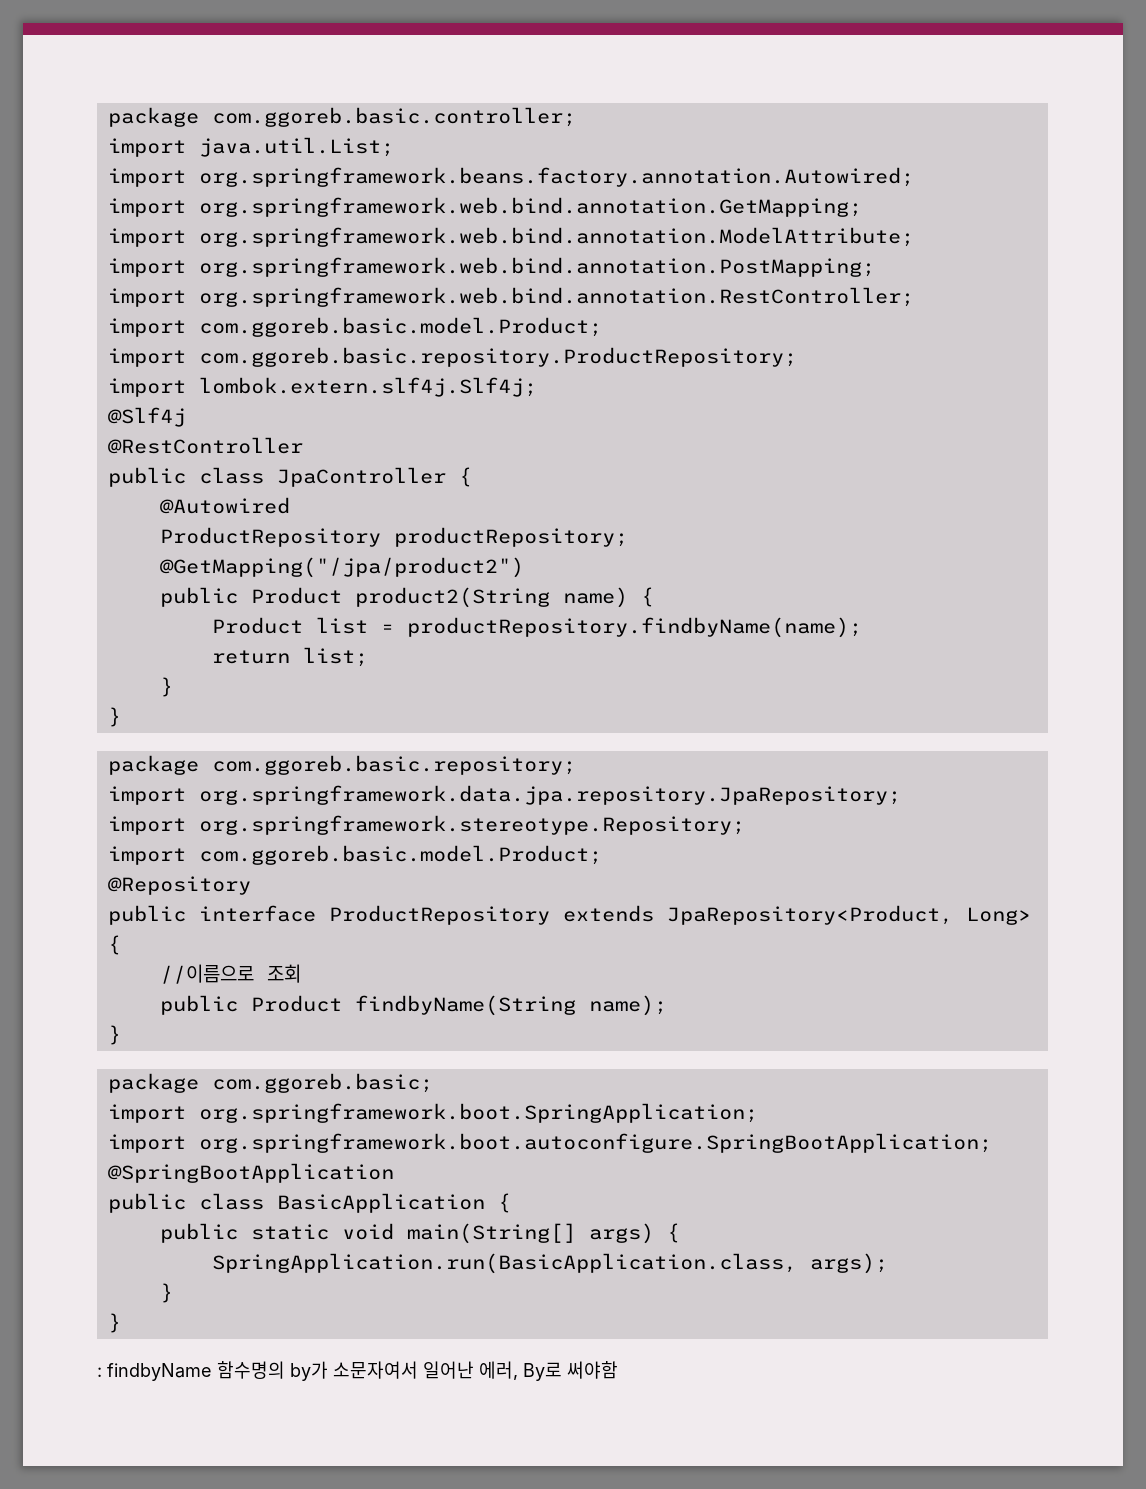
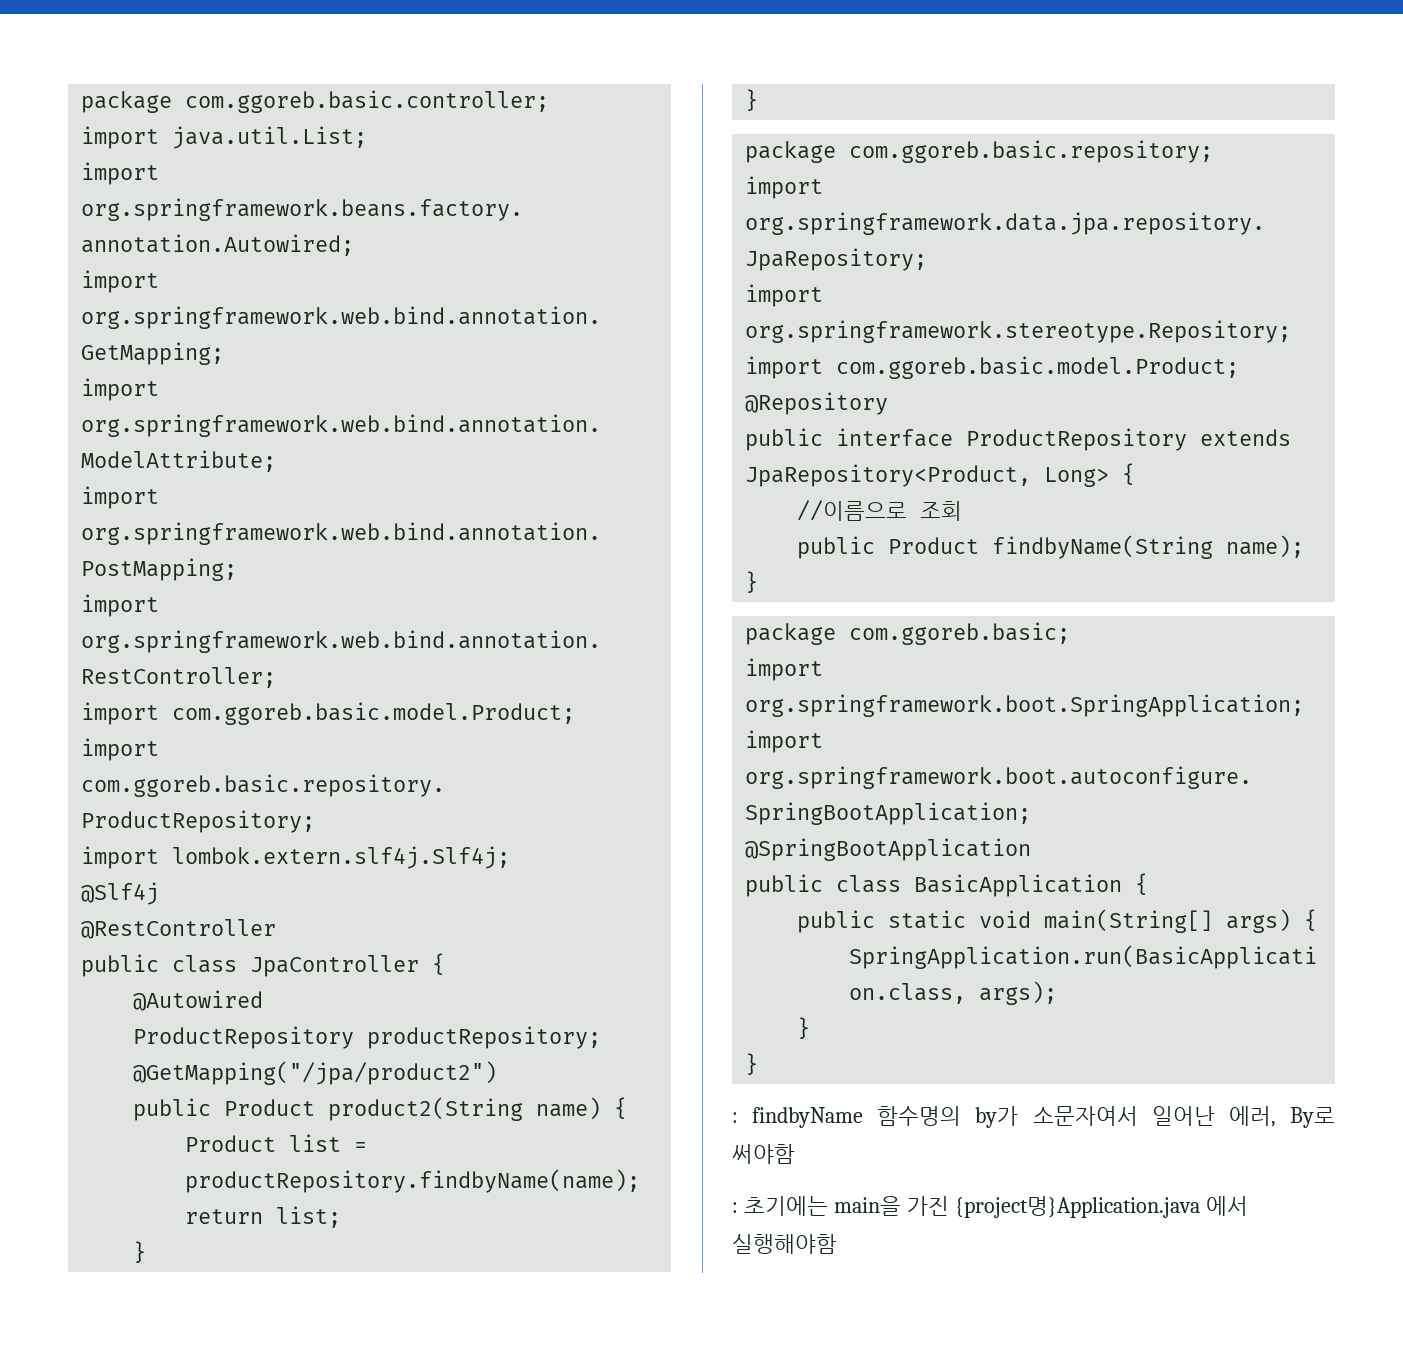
(618, 1370) none -> [732,1196,1248,1218] [732,1234,837,1254] // : 초기에는 main을 가진 {project명}Application.java 에서 실행해야함

